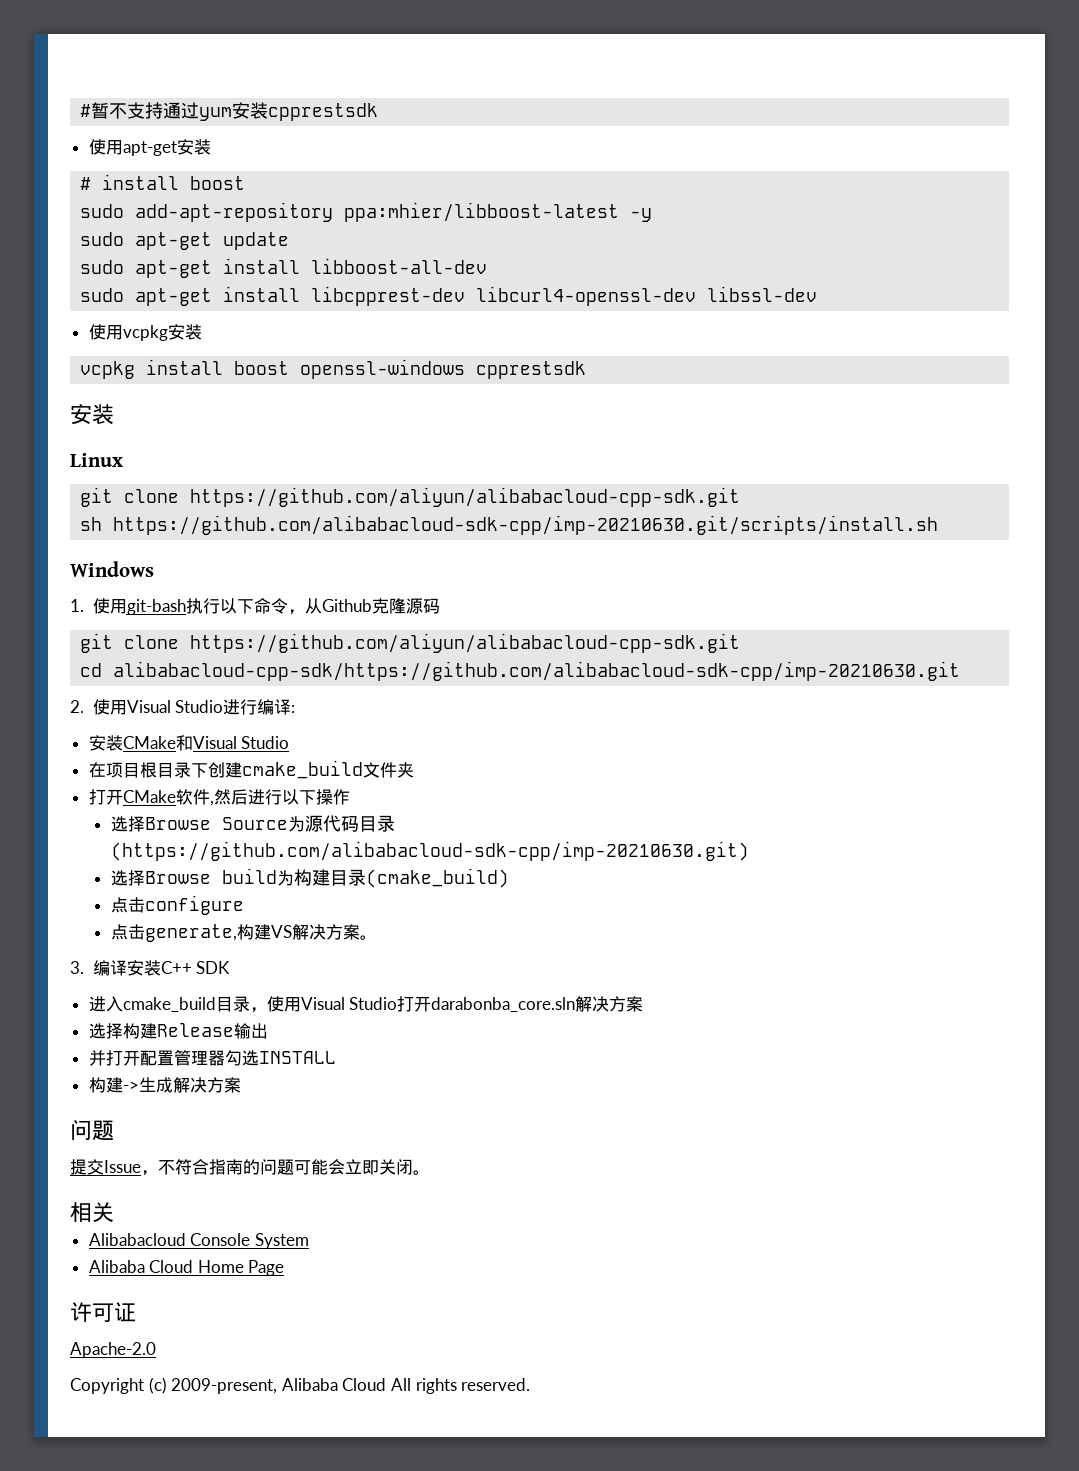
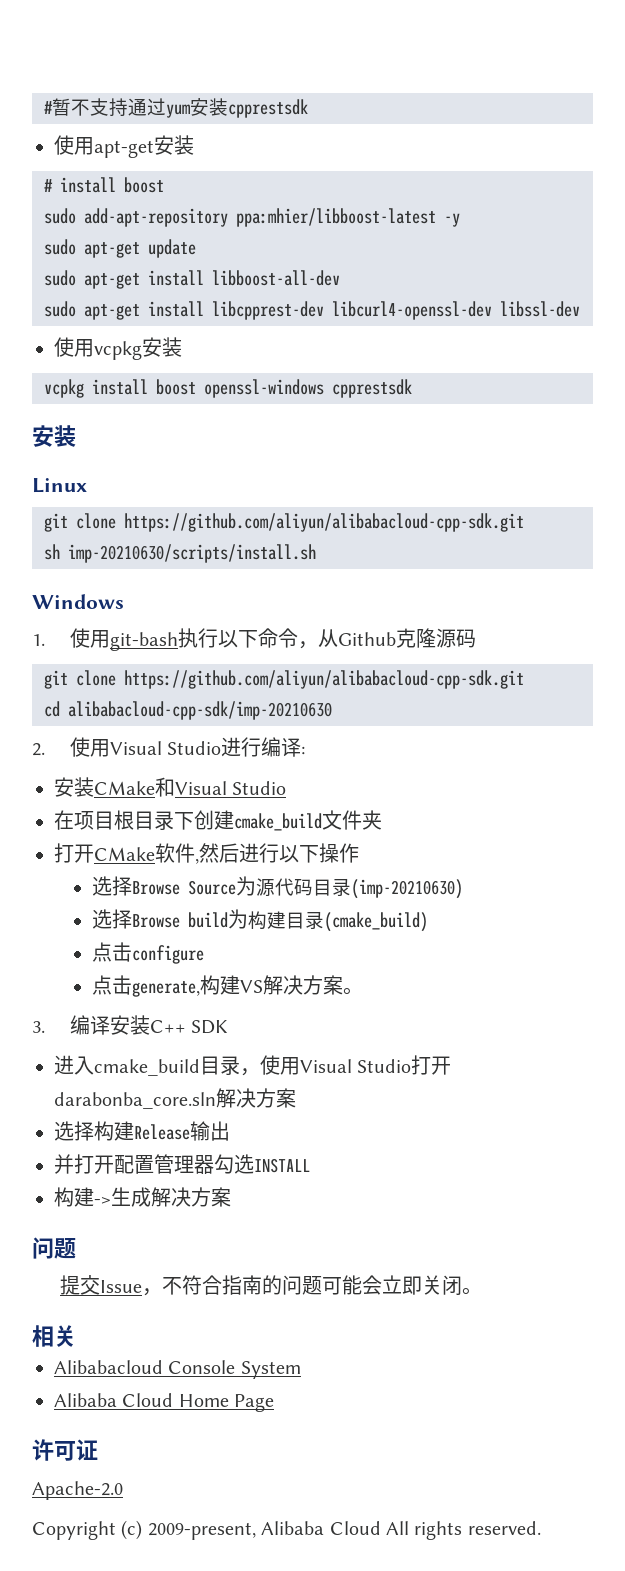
[113,515,939,535] https://github.com/alibabacloud-sdk-cpp/imp-20210630.git/scripts/install.sh -> [68,544,316,563] imp-20210630/scripts/install.sh
[113,661,961,681] alibabacloud-cpp-sdk/https://github.com/alibabacloud-sdk-cpp/imp-20210630.git -> [68,701,332,720] alibabacloud-cpp-sdk/imp-20210630
[110,841,749,861] (https://github.com/alibabacloud-sdk-cpp/imp-20210630.git) -> [350,879,463,899] (imp-20210630)

